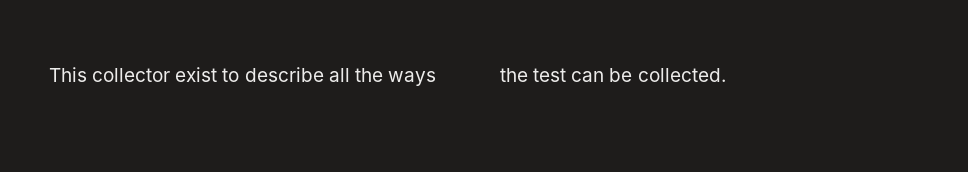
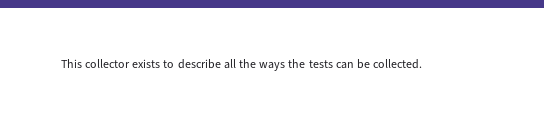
[175,67,218,82] exist -> [132,59,161,68] exists
[533,68,567,82] test -> [308,60,333,68] tests

